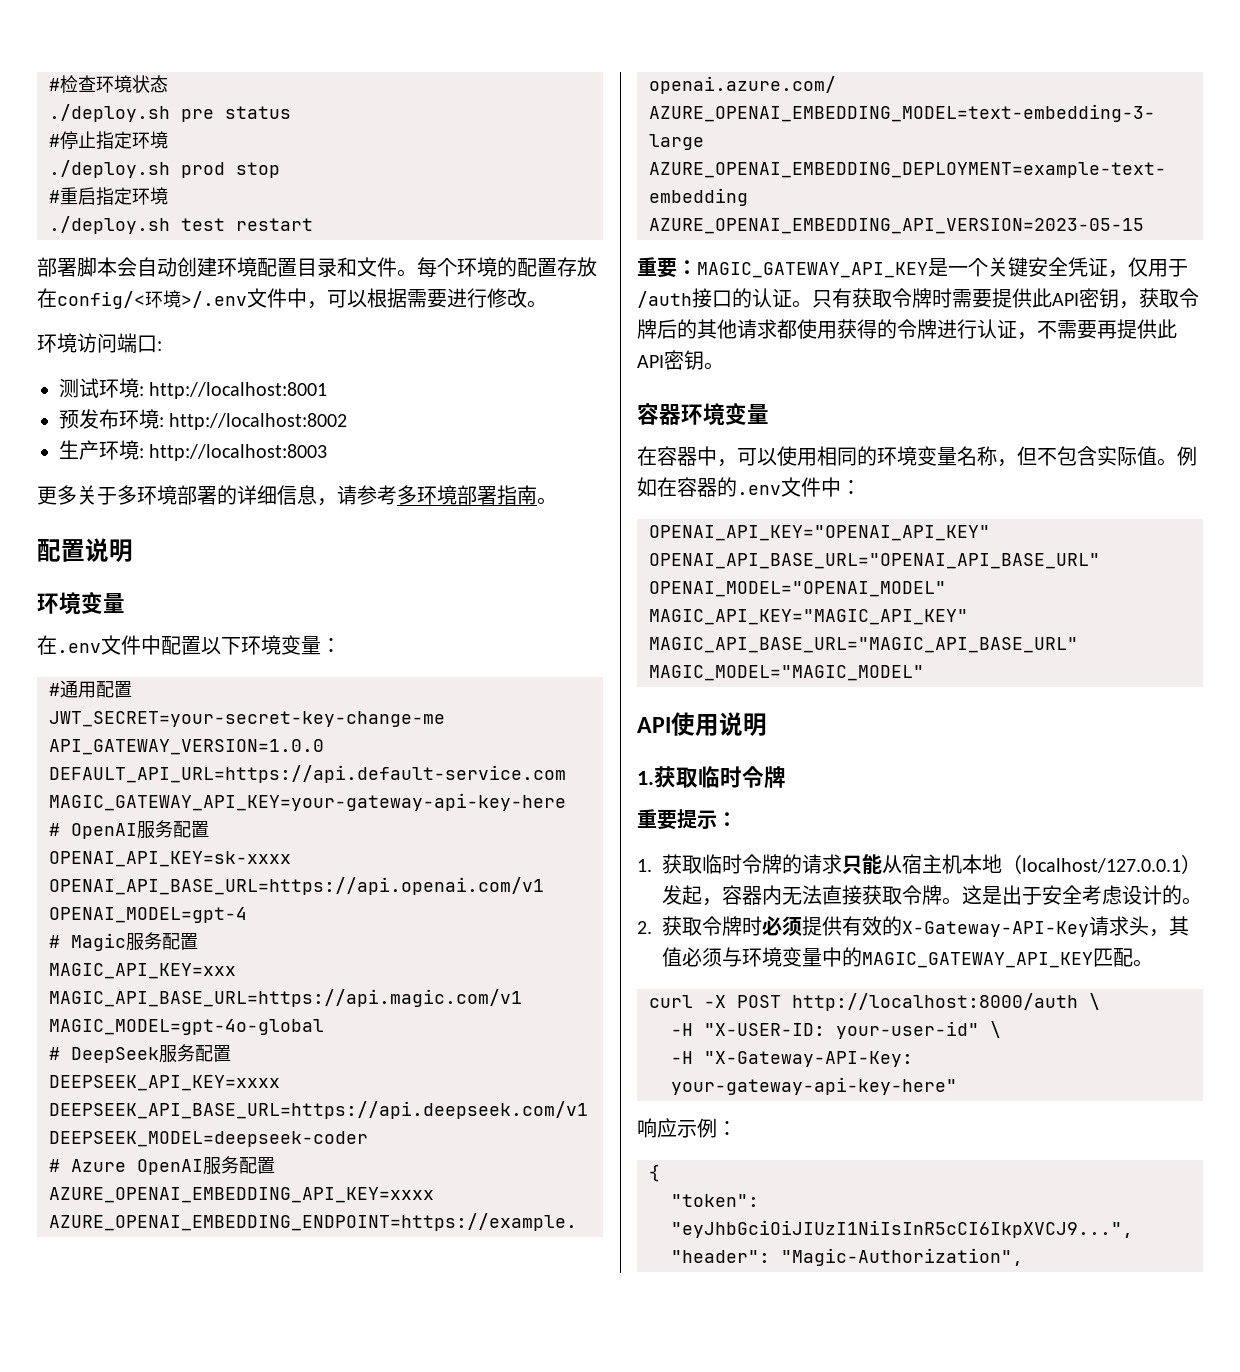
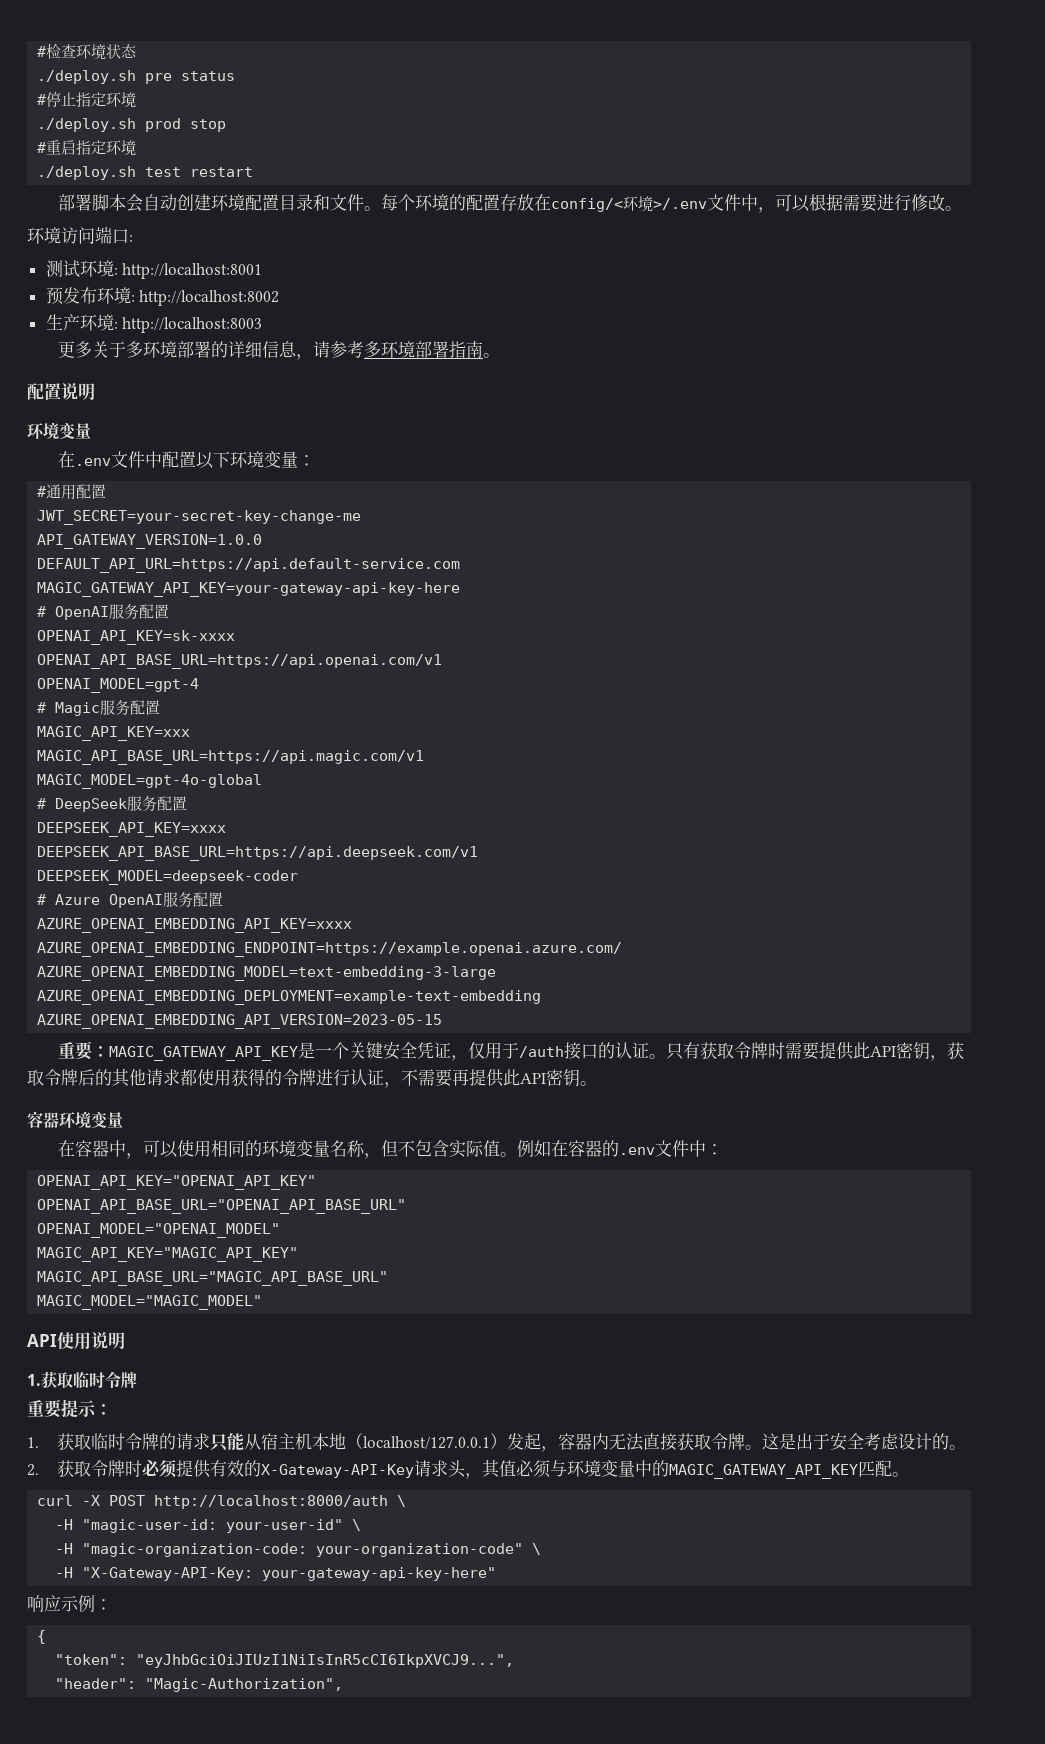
[704,1023,825,1036] "X-USER-ID: -> [82,1519,218,1533] "magic-user-id:
(1001, 1029) none -> [55,1543,542,1557] // -H "magic-organization-code: your-organization-code" \

